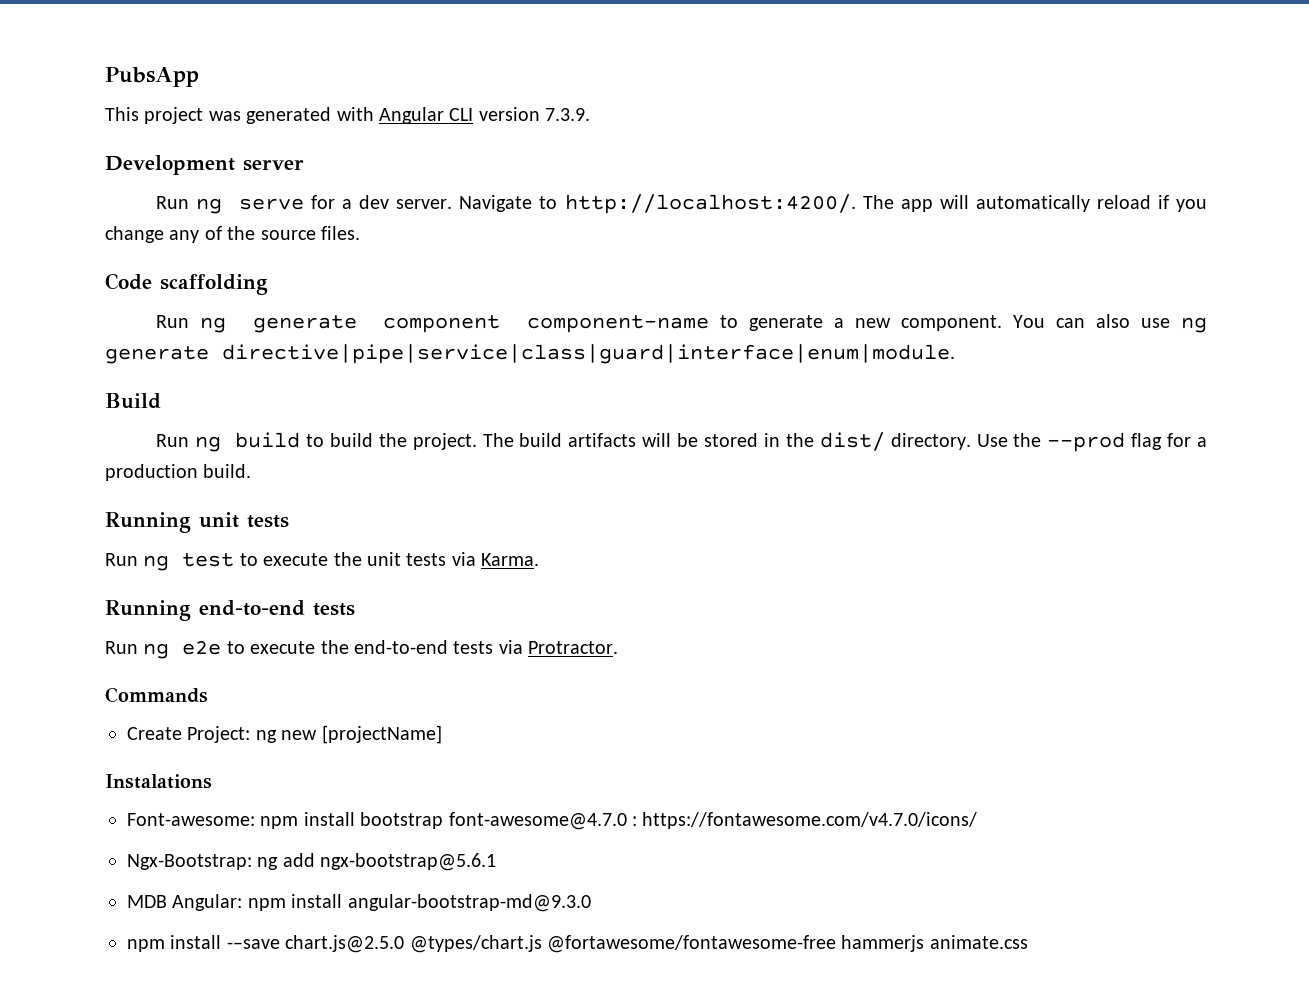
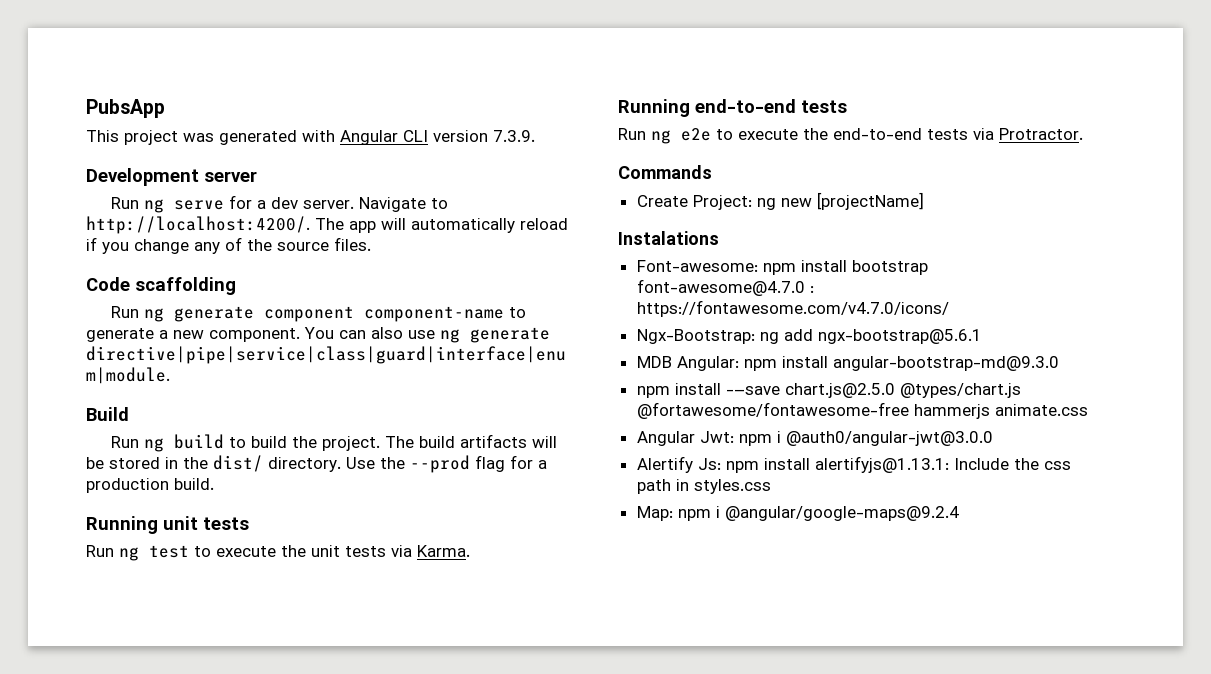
(1028, 942) none -> [636,431,993,446] [636,456,1071,473] [636,479,771,494] [636,506,959,521] // Angular Jwt: npm i @auth0/angular-jwt@3.0.0 // Alertify Js: npm install alertifyjs@1.13.1: Include the css path in styles.css // Map: npm i @angular/google-maps@9.2.4

